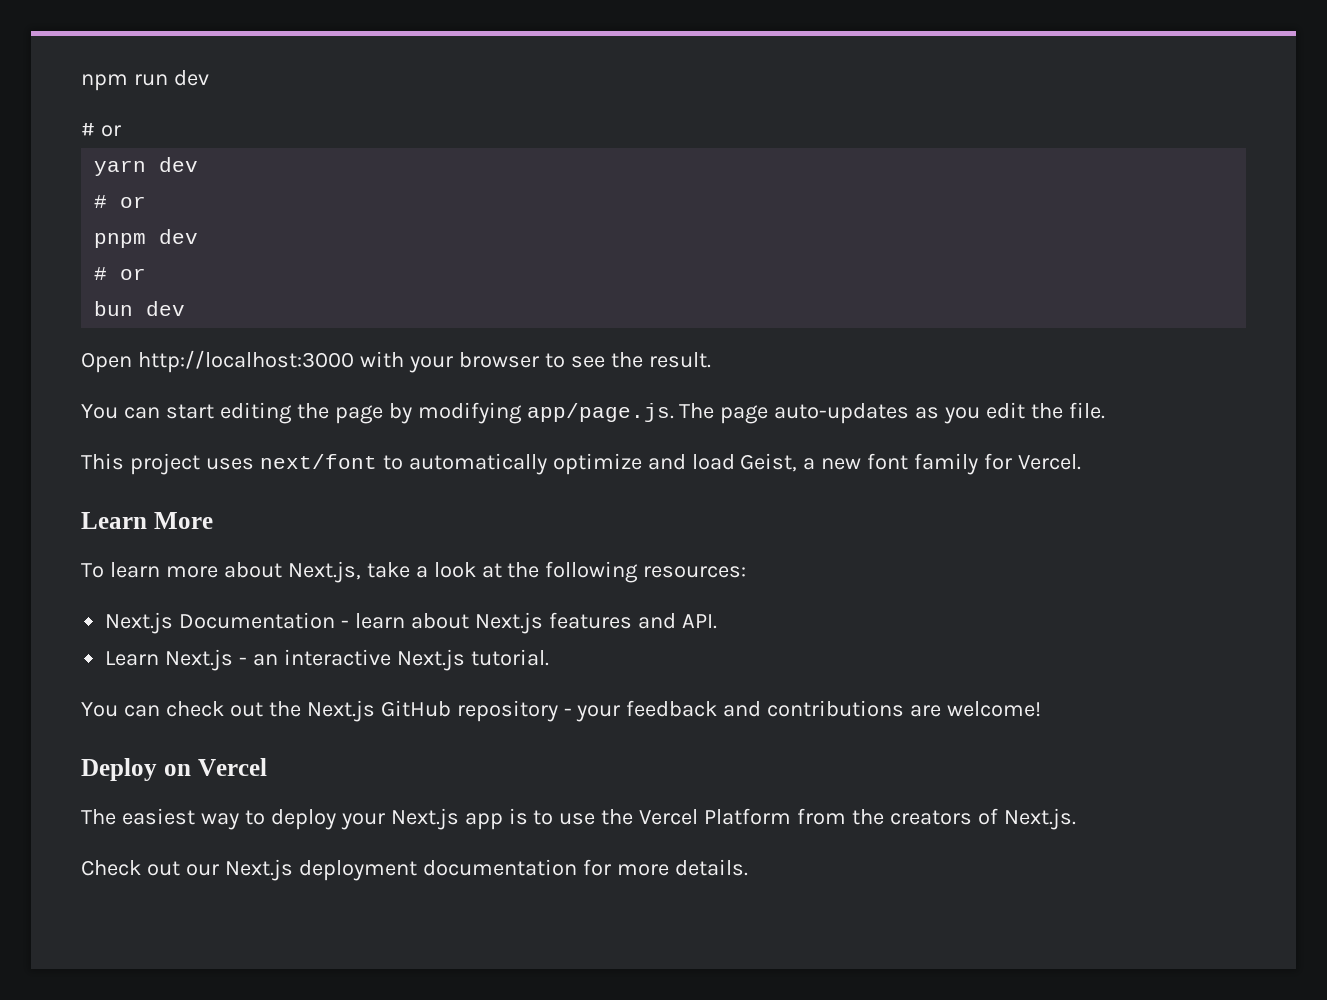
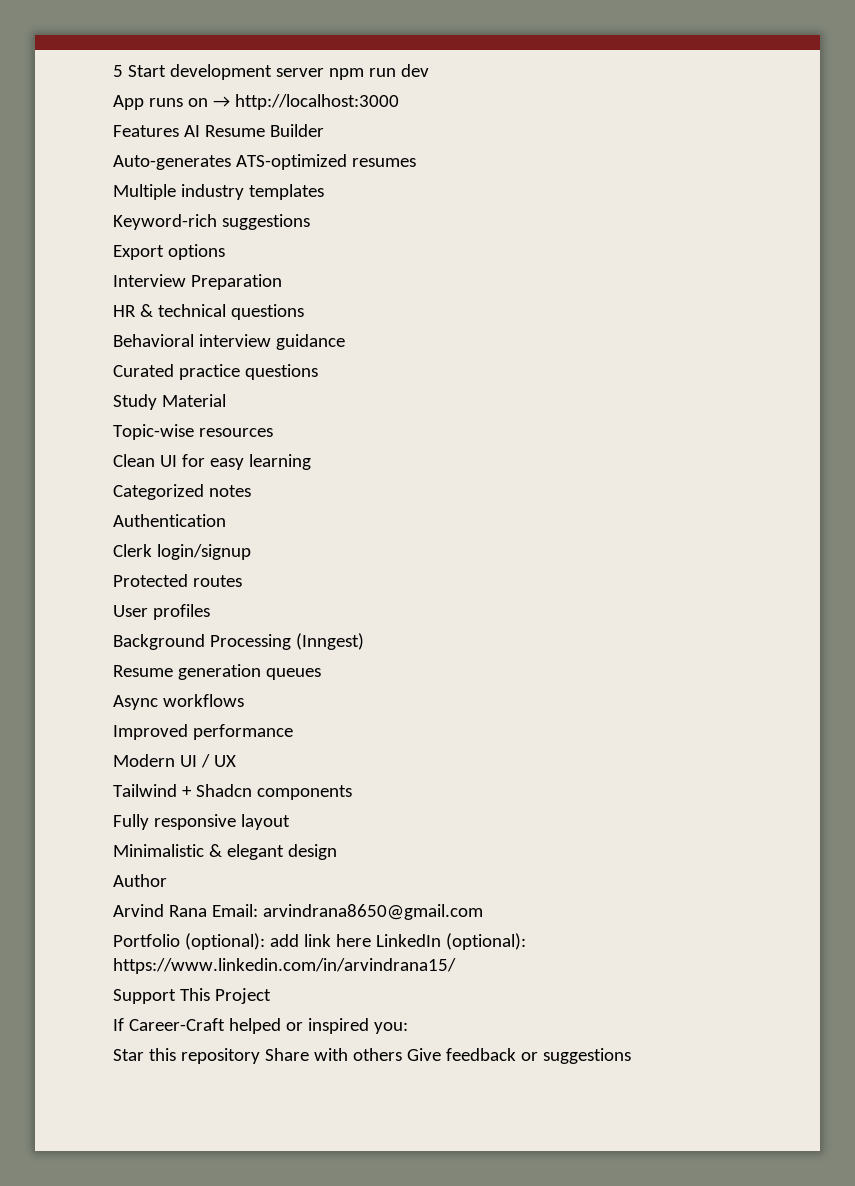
(81, 82) none -> [113,64,324,80] 5 Start development server
[81,122,121,137] [94,157,199,176] [94,195,147,208] [94,229,199,248] [94,267,147,280] [94,301,186,316] [81,350,711,373] [81,402,1106,424] [81,453,1082,475] [81,512,213,529] [81,561,747,583] [105,612,717,634] [105,649,549,671] [81,700,1042,722] [81,758,267,781] [81,808,1076,830] [81,859,748,881] # or // yarn dev // # or // pnpm dev // # or // bun dev // Open http://localhost:3000 with your browser to see the result. // You can start editing the page by modifying app/page.js. The page auto-updates as you edit the file. // This project uses next/font to automatically optimize and load Geist, a new font family for Vercel. // Learn More // To learn more about Next.js, take a look at the following resources: // Next.js Documentation - learn about Next.js features and API. // Learn Next.js - an interactive Next.js tutorial. // You can check out the Next.js GitHub repository - your feedback and contributions are welcome! // Deploy on Vercel // The easiest way to deploy your Next.js app is to use the Vercel Platform from the creators of Next.js. // Check out our Next.js deployment documentation for more details. -> [113,94,399,110] [113,124,324,137] [113,154,416,170] [113,184,324,200] [113,214,310,230] [113,244,225,260] [113,274,282,290] [113,304,304,320] [113,334,345,350] [113,364,318,380] [113,394,226,410] [113,424,273,440] [113,454,311,470] [113,484,251,500] [113,514,226,527] [113,544,251,560] [113,574,242,587] [113,604,210,620] [113,633,364,650] [113,664,321,680] [113,694,244,710] [113,724,293,740] [113,754,236,768] [113,784,352,800] [113,814,290,830] [113,844,337,860] [113,874,167,887] [113,904,483,920] [113,933,526,950] [113,958,456,974] [113,988,271,1004] [113,1018,408,1034] [113,1048,631,1064] App runs on → http://localhost:3000 // Features AI Resume Builder // Auto-generates ATS-optimized resumes // Multiple industry templates // Keyword-rich suggestions // Export options // Interview Preparation // HR & technical questions // Behavioral interview guidance // Curated practice questions // Study Material // Topic-wise resources // Clean UI for easy learning // Categorized notes // Authentication // Clerk login/signup // Protected routes // User profiles // Background Processing (Inngest) // Resume generation queues // Async workflows // Improved performance // Modern UI / UX // Tailwind + Shadcn components // Fully responsive layout // Minimalistic & elegant design // Author // Arvind Rana Email: arvindrana8650@gmail.com // Portfolio (optional): add link here LinkedIn (optional): https://www.linkedin.com/in/arvindrana15/ // Support This Project // If Career-Craft helped or inspired you: // Star this repository Share with others Give feedback or suggestions

